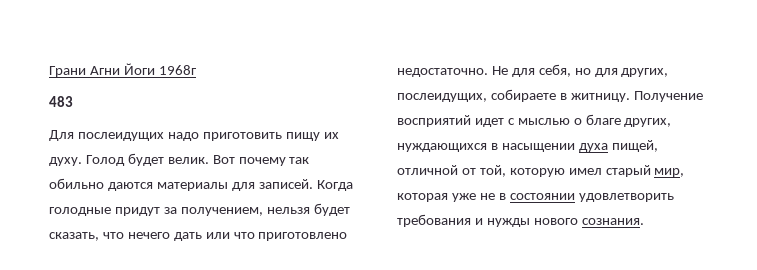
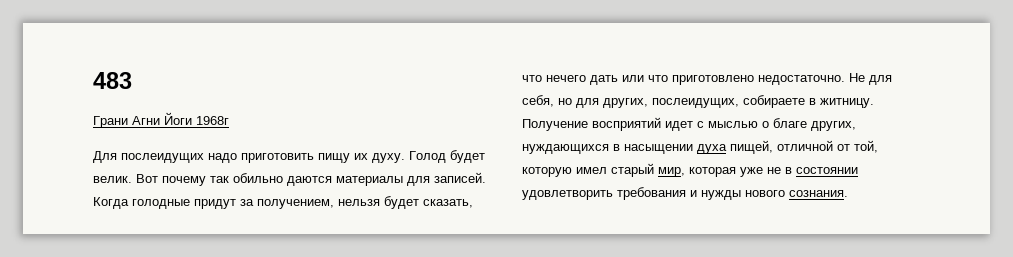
(49, 71) none -> [93,72,132,89] 483 //
[49,96,73,107] // 483 -> (229, 120) none

